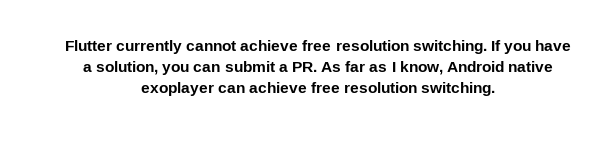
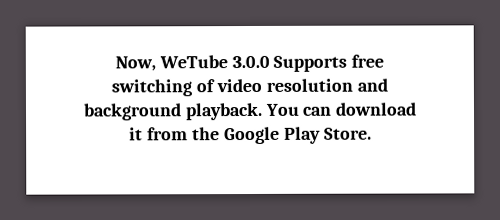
[64,40,572,54] [82,61,554,75] [140,82,496,96] Flutter currently cannot achieve free resolution switching. If you have a solution, you can submit a PR. As far as I know, Android native exoplayer can achieve free resolution switching. -> [114,54,385,72] [111,78,388,97] [82,102,418,121] [129,126,372,145] Now, WeTube 3.0.0 Supports free switching of video resolution and background playback. You can download it from the Google Play Store.

